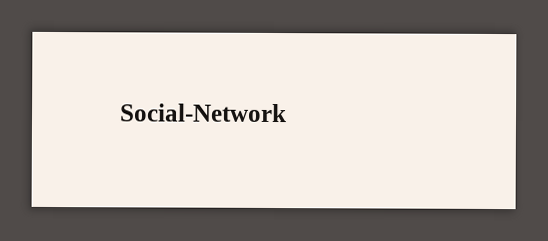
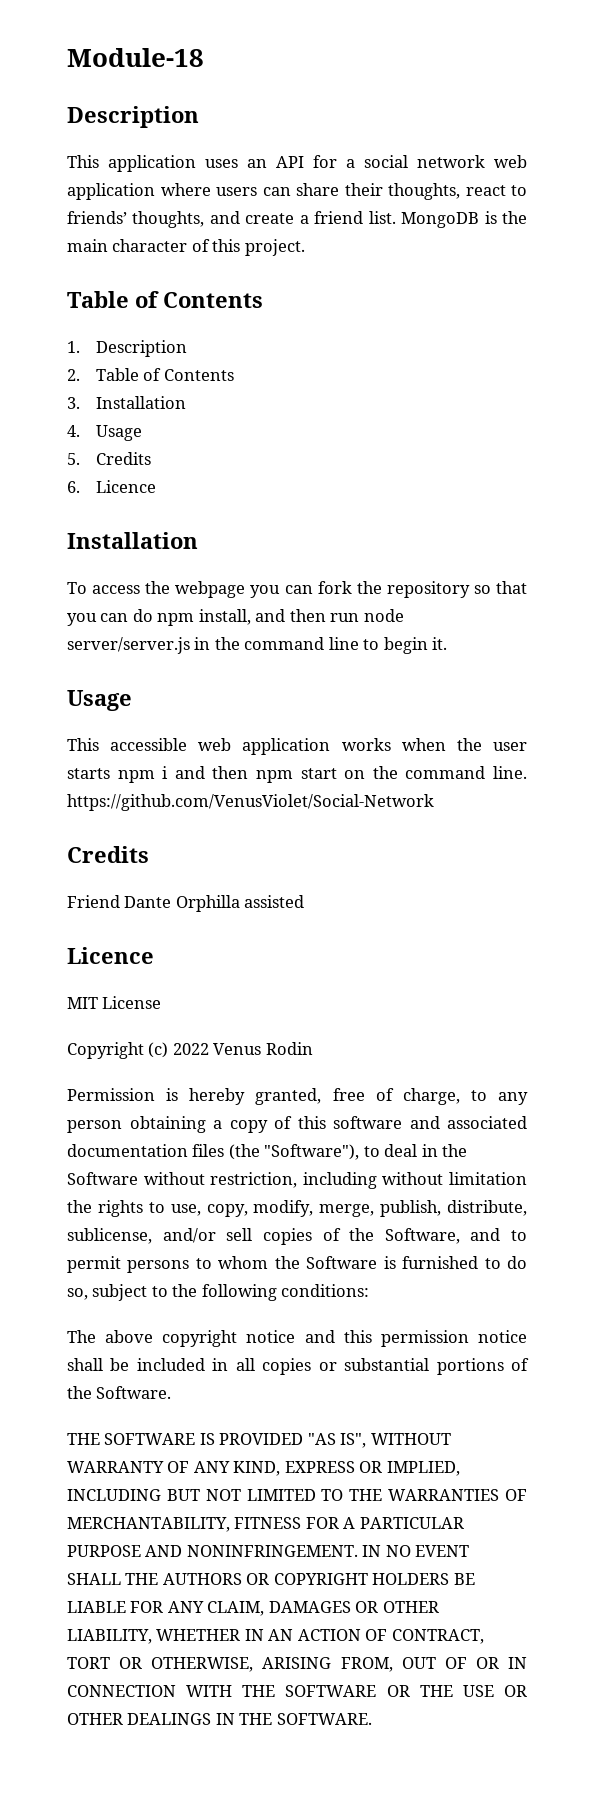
[119,103,287,123] Social-Network -> [67,48,204,67] [67,106,199,128] [67,155,527,172] [67,183,527,200] [67,211,528,228] [67,239,305,256] [67,291,263,308] [67,340,187,357] [67,368,234,381] [67,396,186,409] [67,425,142,441] [67,452,151,465] [67,480,156,493] [67,532,198,549] [67,581,528,598] [67,609,404,626] [67,637,448,654] [67,690,132,711] [67,738,528,755] [67,766,527,783] [67,794,434,811] [67,846,149,863] [67,895,305,912] [67,947,154,964] [67,996,162,1009] [67,1042,313,1059] [67,1088,528,1105] [67,1116,527,1133] [67,1144,468,1160] [67,1172,527,1189] [67,1200,527,1217] [67,1228,527,1245] [67,1256,528,1273] [67,1284,370,1301] [67,1330,527,1347] [67,1358,530,1375] [67,1386,172,1399] [67,1433,451,1448] [67,1461,460,1476] [67,1489,527,1501] [67,1517,464,1532] [67,1545,470,1557] [67,1573,475,1585] [67,1601,439,1616] [67,1629,484,1644] [67,1657,527,1672] [67,1685,528,1697] [67,1713,372,1725] Module-18 // Description // This application uses an API for a social network web application where users can share their thoughts, react to friends’ thoughts, and create a friend list. MongoDB is the main character of this project. // Table of Contents // 1. Description // 2. Table of Contents // 3. Installation // 4. Usage // 5. Credits // 6. Licence // Installation // To access the webpage you can fork the repository so that you can do npm install, and then run node server/server.js in the command line to begin it. // Usage // This accessible web application works when the user starts npm i and then npm start on the command line. https://github.com/VenusViolet/Social-Network // Credits // Friend Dante Orphilla assisted // Licence // MIT License // Copyright (c) 2022 Venus Rodin // Permission is hereby granted, free of charge, to any person obtaining a copy of this software and associated documentation files (the "Software"), to deal in the Software without restriction, including without limitation the rights to use, copy, modify, merge, publish, distribute, sublicense, and/or sell copies of the Software, and to permit persons to whom the Software is furnished to do so, subject to the following conditions: // The above copyright notice and this permission notice shall be included in all copies or substantial portions of the Software. // THE SOFTWARE IS PROVIDED "AS IS", WITHOUT WARRANTY OF ANY KIND, EXPRESS OR IMPLIED, INCLUDING BUT NOT LIMITED TO THE WARRANTIES OF MERCHANTABILITY, FITNESS FOR A PARTICULAR PURPOSE AND NONINFRINGEMENT. IN NO EVENT SHALL THE AUTHORS OR COPYRIGHT HOLDERS BE LIABLE FOR ANY CLAIM, DAMAGES OR OTHER LIABILITY, WHETHER IN AN ACTION OF CONTRACT, TORT OR OTHERWISE, ARISING FROM, OUT OF OR IN CONNECTION WITH THE SOFTWARE OR THE USE OR OTHER DEALINGS IN THE SOFTWARE.

